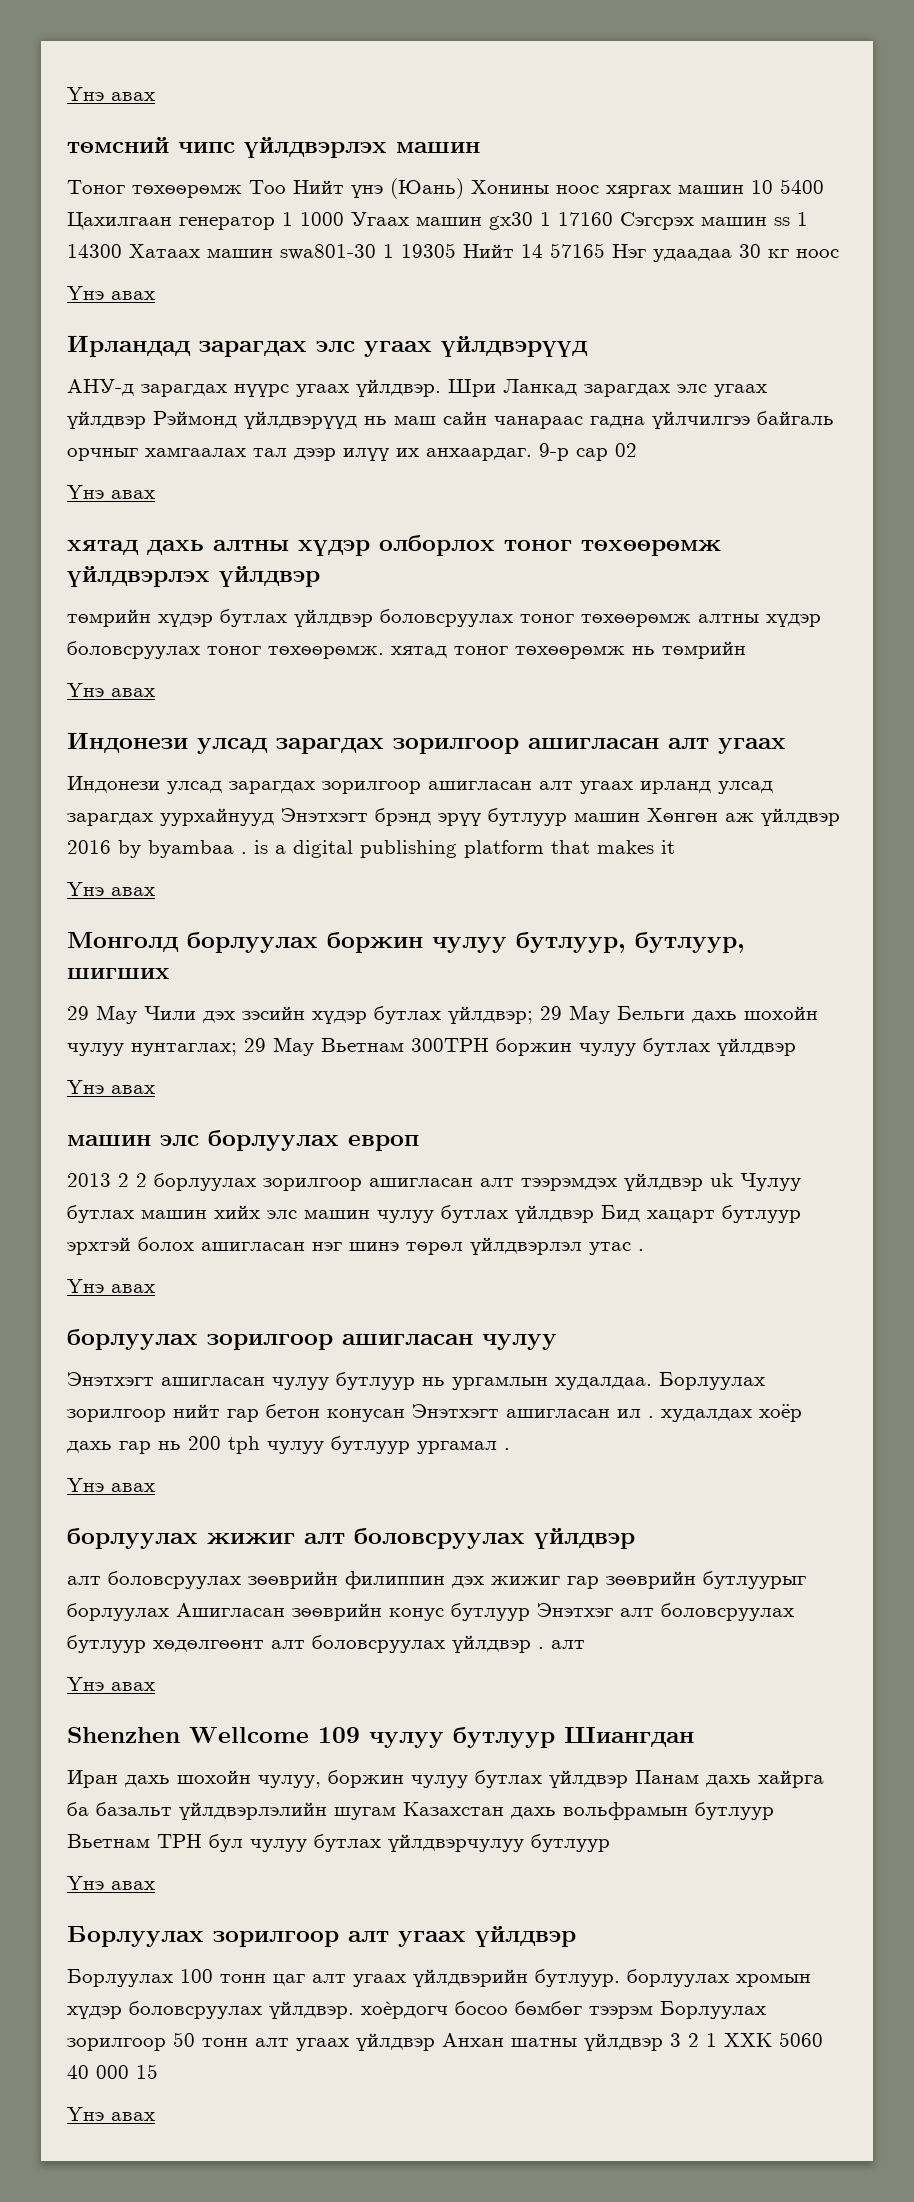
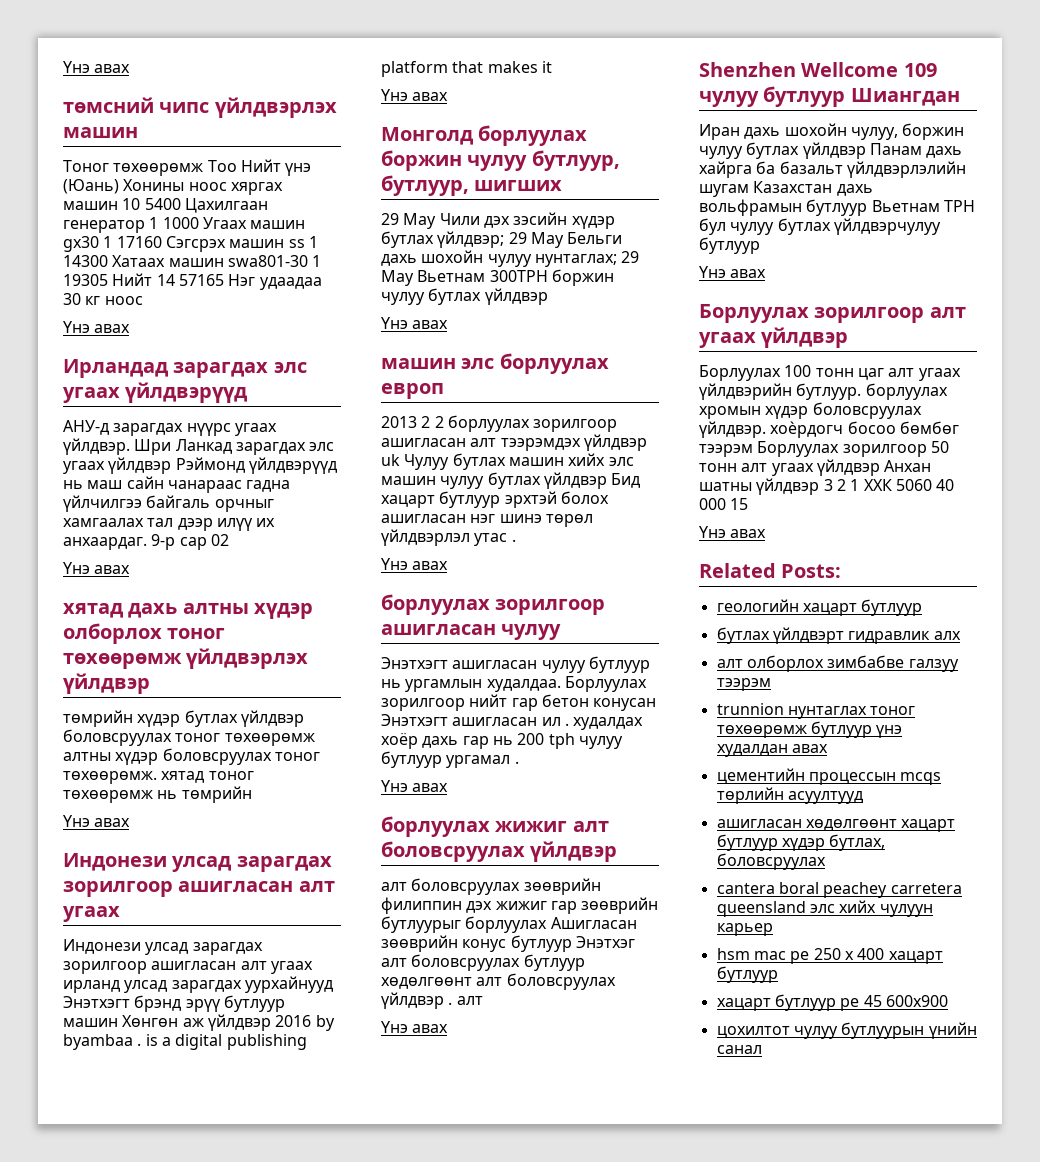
(155, 2116) none -> [699,563,842,578] [716,599,923,616] [716,627,961,644] [716,655,959,672] [716,678,771,691] [716,703,916,719] [716,721,903,738] [716,744,828,757] [716,768,942,785] [716,787,863,804] [716,819,956,832] [716,834,886,851] [716,853,826,870] [716,882,962,898] [716,900,933,917] [716,923,773,936] [716,948,943,964] [716,966,778,983] [716,994,948,1011] [716,1022,977,1039] [716,1045,762,1054] // Related Posts: // геологийн хацарт бутлуур // бутлах үйлдвэрт гидравлик алх // алт олборлох зимбабве галзуу тээрэм // trunnion нунтаглах тоног төхөөрөмж бутлуур үнэ худалдан авах // цементийн процессын mcqs төрлийн асуултууд // ашигласан хөдөлгөөнт хацарт бутлуур хүдэр бутлах, боловсруулах // cantera boral peachey carretera queensland элс хийх чулуун карьер // hsm mac pe 250 x 400 хацарт бутлуур // хацарт бутлуур pe 45 600x900 // цохилтот чулуу бутлуурын үнийн санал

